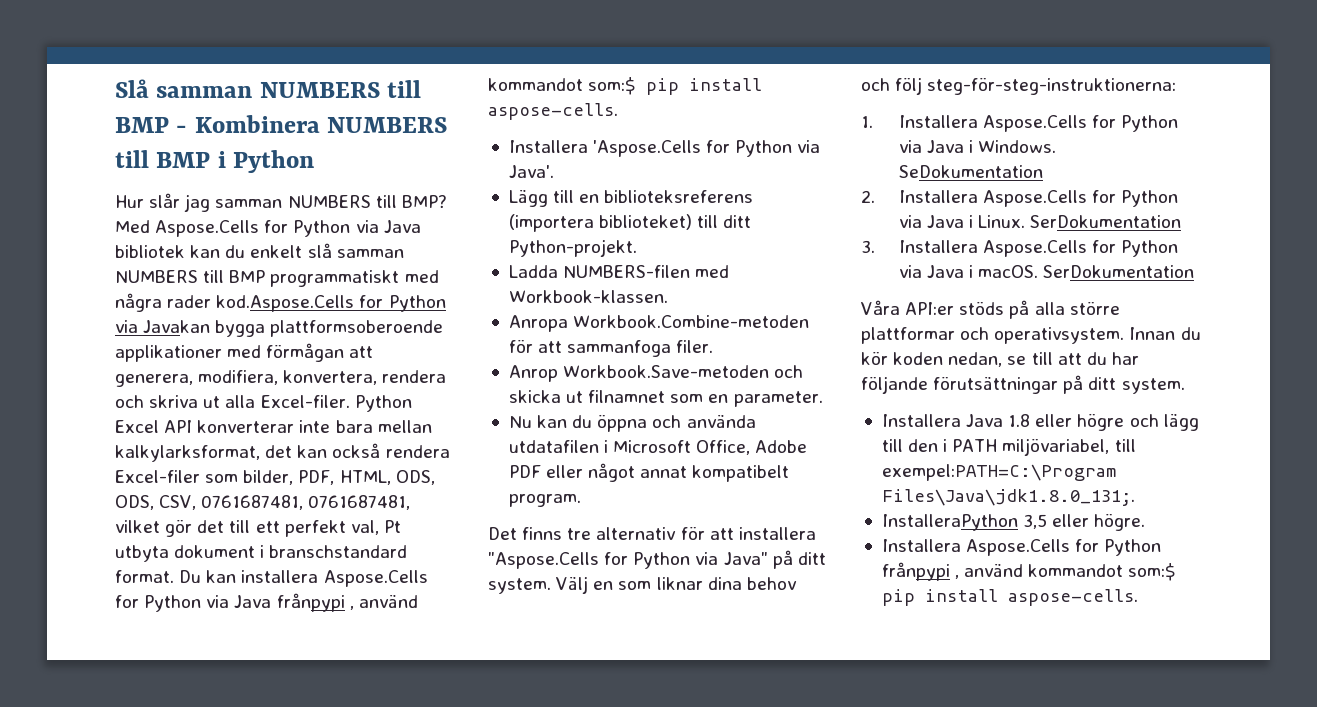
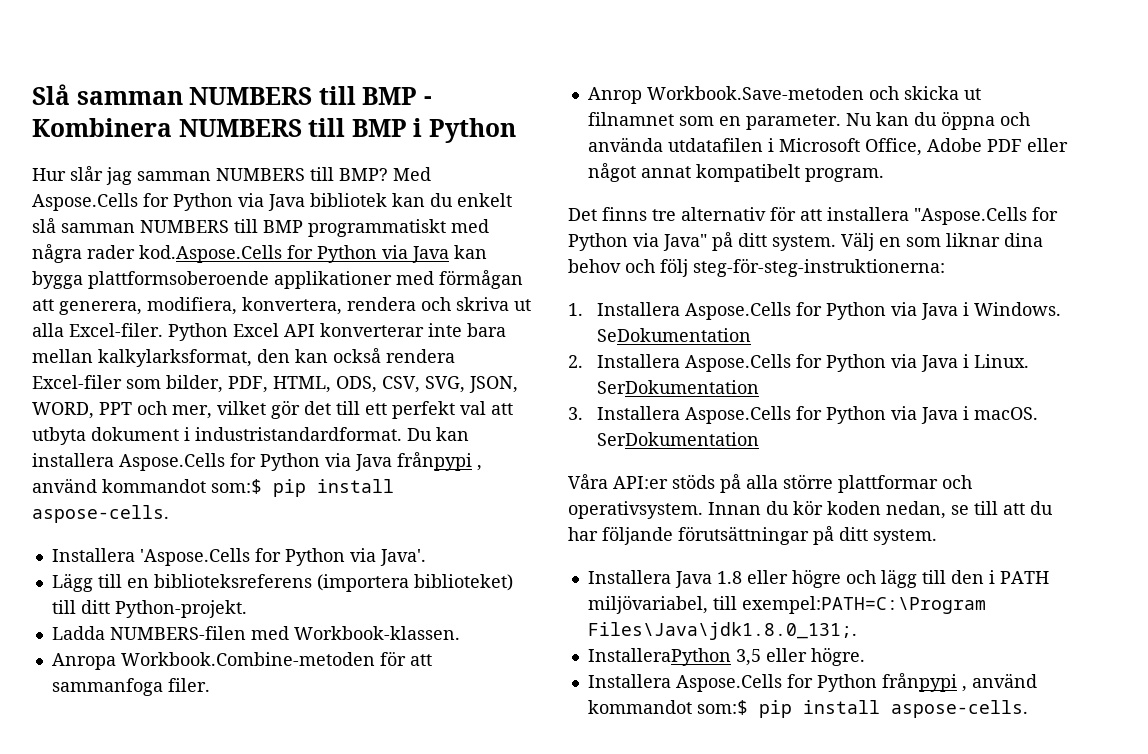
[143,320,211,333] Javakan -> [412,245,487,263] Java kan
[265,445,293,458] det -> [257,349,290,363] den
[115,495,411,510] ODS, CSV, 0761687481, 0761687481, -> [382,376,518,393] [32,401,212,419] CSV, SVG, JSON, WORD, PPT och mer,
[350,520,401,535] val, Pt -> [460,401,513,415] val att
[269,545,408,558] [115,570,174,583] branschstandard format. -> [195,427,402,441] industristandardformat.
(823, 399) // -> (841, 122) none

